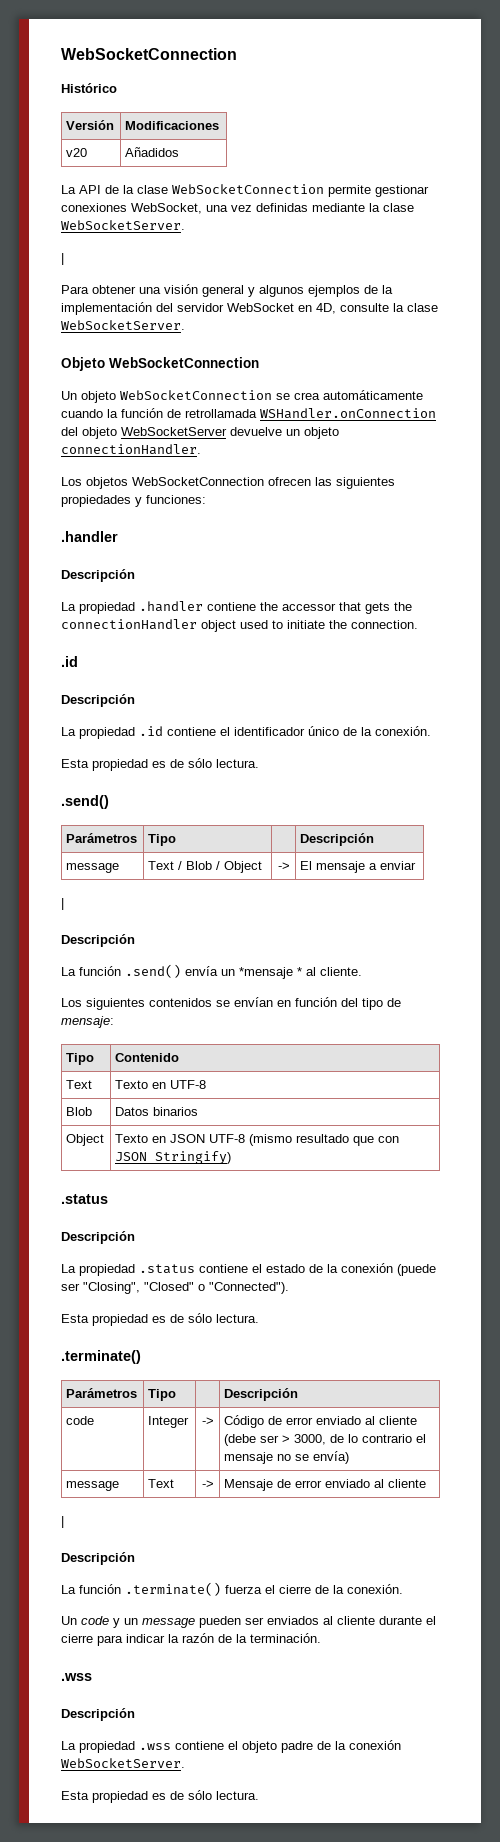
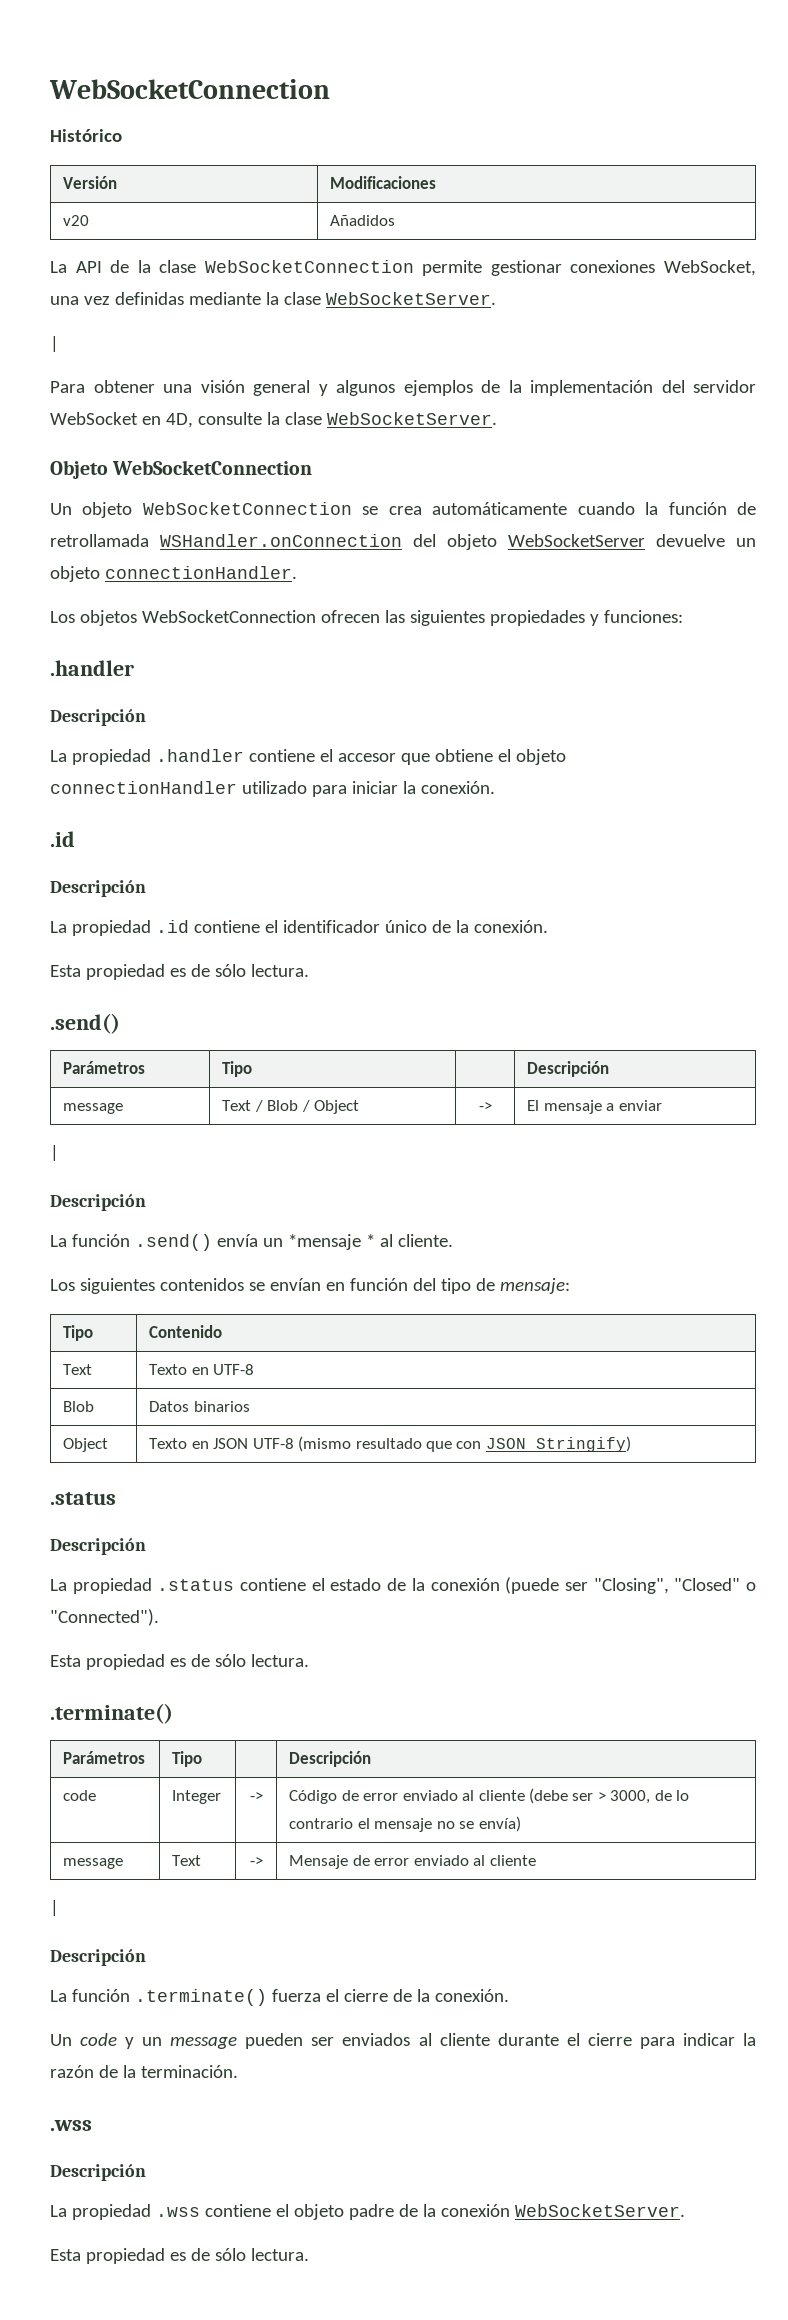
[260,602,412,614] [61,619,418,632] the accessor that gets the connectionHandler object used to initiate the connection. -> [319,749,566,765] [50,781,495,797] el accesor que obtiene el objeto connectionHandler utilizado para iniciar la conexión.

